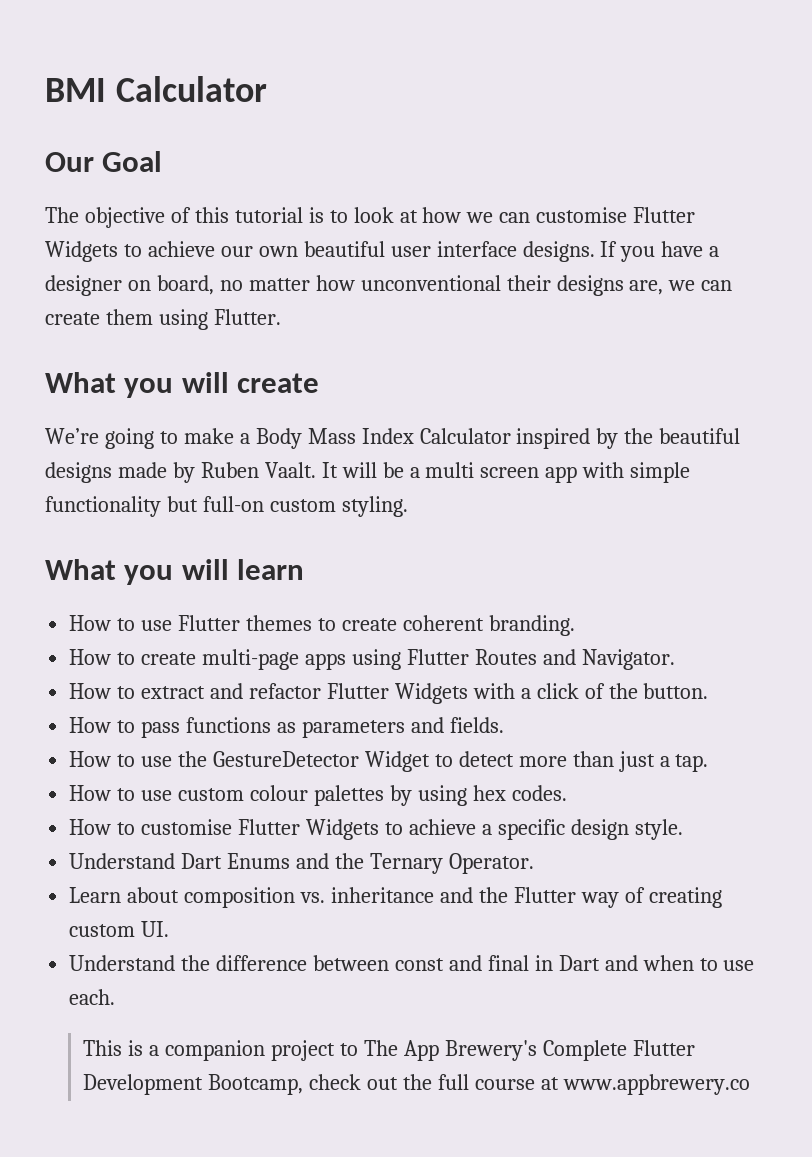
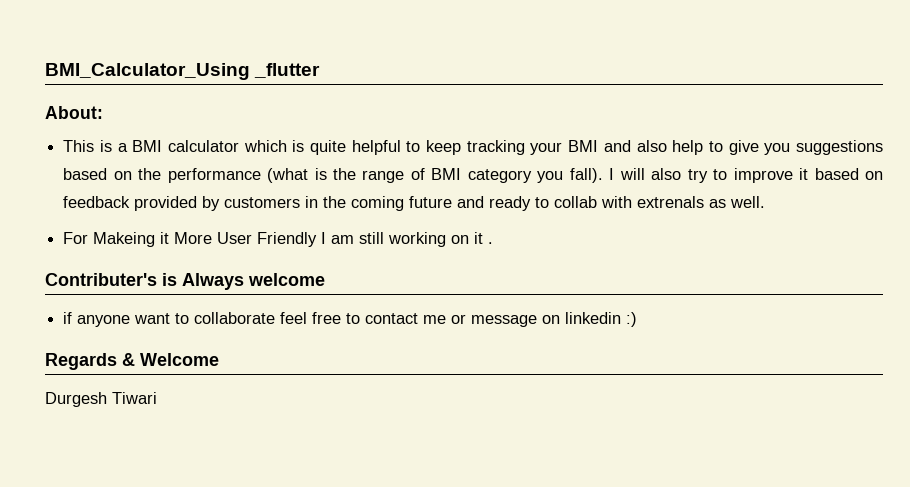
[45,76,267,102] [45,151,163,172] [45,207,696,228] [45,241,720,262] [45,275,733,296] [45,309,281,330] [45,372,320,398] [45,428,741,449] [45,462,691,483] [45,496,408,517] [45,559,305,585] [69,615,575,636] [69,649,675,670] [69,683,709,704] [69,717,504,738] [69,751,709,772] [69,785,567,806] [69,819,683,840] [69,853,534,874] [69,887,722,908] [69,921,170,937] [69,955,755,971] [69,989,116,1005] [83,1040,695,1061] [83,1074,750,1095] BMI Calculator // Our Goal // The objective of this tutorial is to look at how we can customise Flutter Widgets to achieve our own beautiful user interface designs. If you have a designer on board, no matter how unconventional their designs are, we can create them using Flutter. // What you will create // We’re going to make a Body Mass Index Calculator inspired by the beautiful designs made by Ruben Vaalt. It will be a multi screen app with simple functionality but full-on custom styling. // What you will learn // How to use Flutter themes to create coherent branding. // How to create multi-page apps using Flutter Routes and Navigator. // How to extract and refactor Flutter Widgets with a click of the button. // How to pass functions as parameters and fields. // How to use the GestureDetector Widget to detect more than just a tap. // How to use custom colour palettes by using hex codes. // How to customise Flutter Widgets to achieve a specific design style. // Understand Dart Enums and the Ternary Operator. // Learn about composition vs. inheritance and the Flutter way of creating custom UI. // Understand the difference between const and final in Dart and when to use each. // This is a companion project to The App Brewery's Complete Flutter Development Bootcamp, check out the full course at www.appbrewery.co -> [45,63,321,80] [45,106,103,119] [63,140,883,155] [63,168,883,183] [63,196,766,211] [63,232,494,247] [45,273,325,290] [63,312,638,327] [45,353,219,370] [45,392,157,407] BMI_Calculator_Using _flutter // About: // This is a BMI calculator which is quite helpful to keep tracking your BMI and also help to give you suggestions based on the performance (what is the range of BMI category you fall). I will also try to improve it based on feedback provided by customers in the coming future and ready to collab with extrenals as well. // For Makeing it More User Friendly I am still working on it . // Contributer's is Always welcome // if anyone want to collaborate feel free to contact me or message on linkedin :) // Regards & Welcome // Durgesh Tiwari

